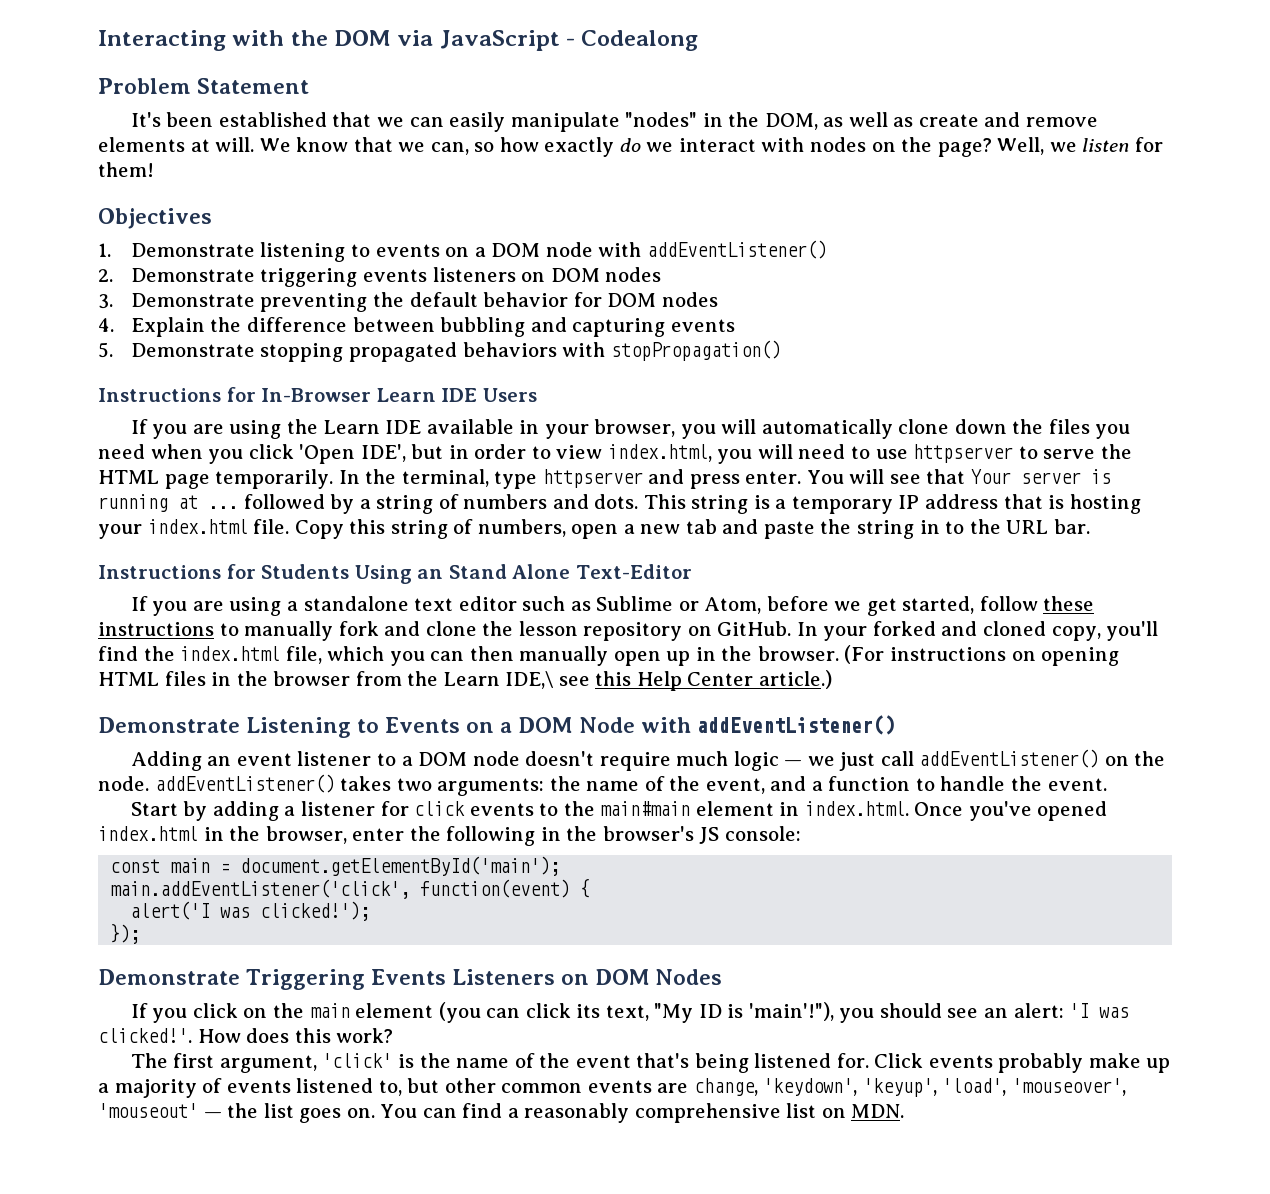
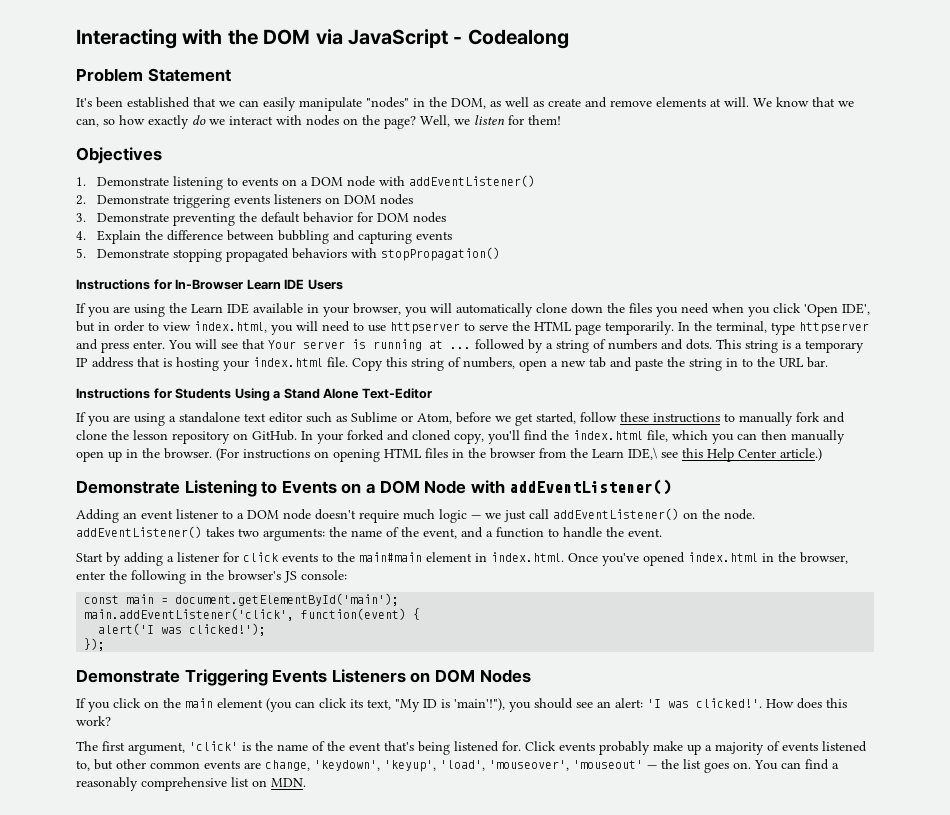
[417,569,444,579] an -> [273,391,281,399] a

